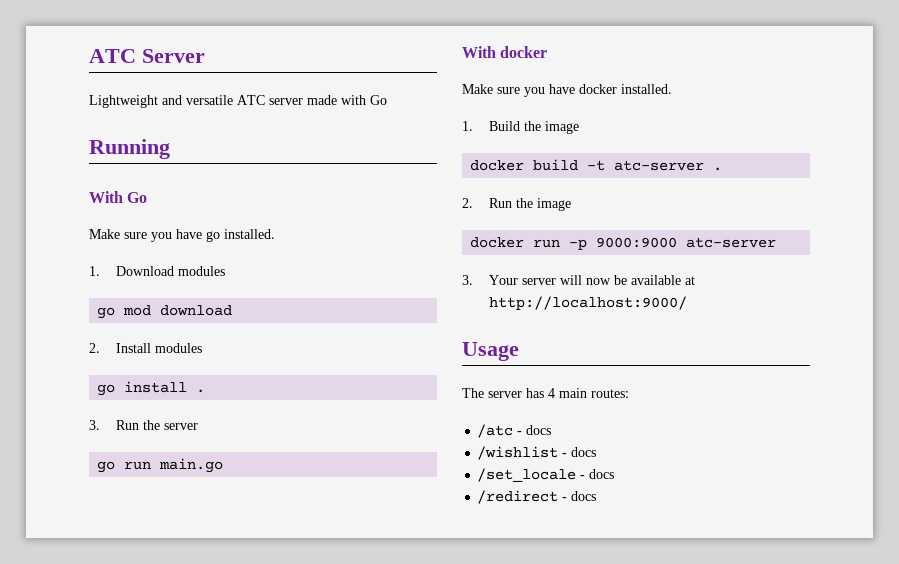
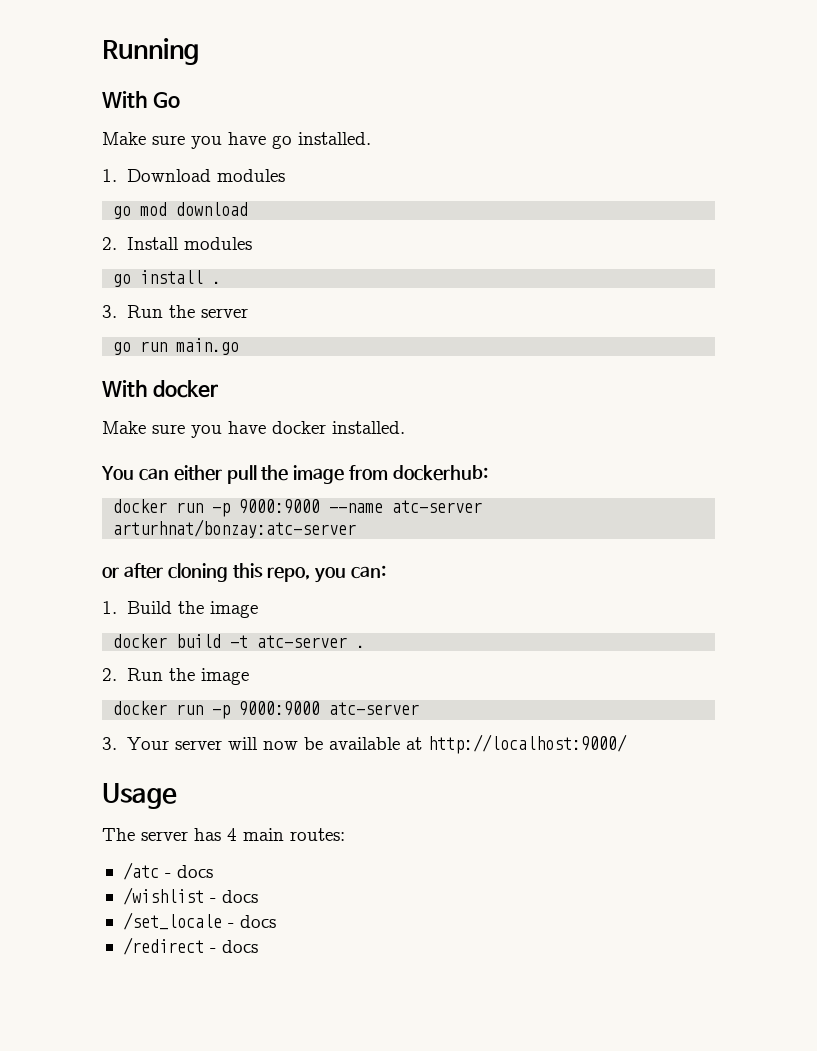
[89,49,205,63] [89,95,387,108] ATC Server // Lightweight and versatile ATC server made with Go // -> (102, 51) none
(672, 89) none -> [101,465,488,484] [113,499,483,517] [113,519,357,538] [102,563,387,583] // You can either pull the image from dockerhub: // docker run -p 9000:9000 --name atc-server arturhnat/bonzay:atc-server // or after cloning this repo, you can:

